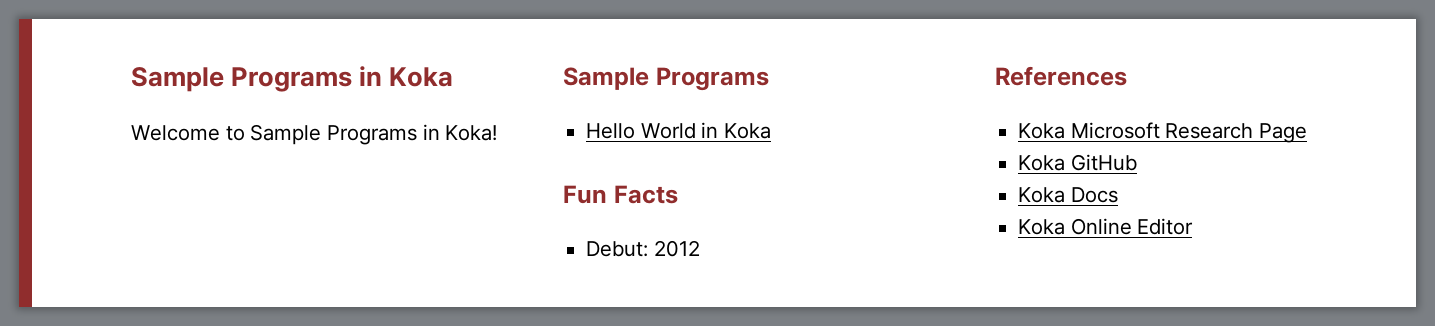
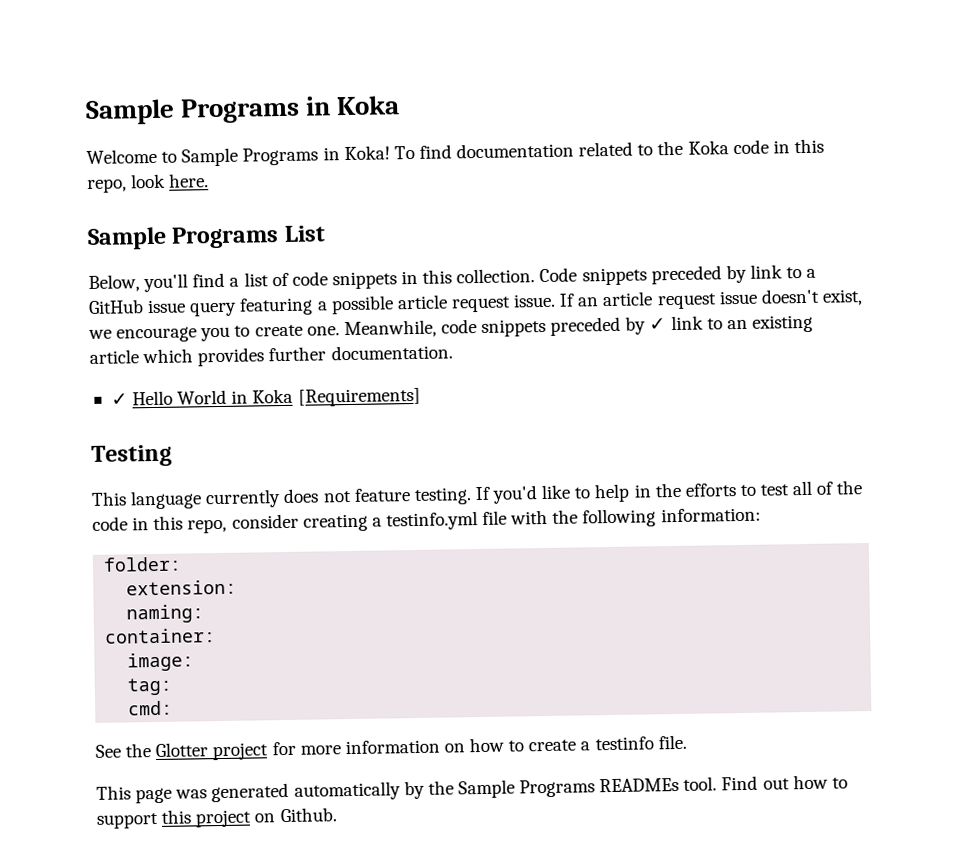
[563,67,769,91] [586,122,772,139] [563,185,678,204] [586,240,700,257] [995,66,1127,86] [1018,122,1308,143] [1018,154,1137,171] [1018,187,1118,203] [1018,218,1194,235] // Sample Programs // Hello World in Koka // Fun Facts // Debut: 2012 // References // Koka Microsoft Research Page // Koka GitHub // Koka Docs // Koka Online Editor -> [393,138,824,160] [87,173,210,193] [87,225,326,250] [88,264,817,293] [88,288,863,317] [88,314,813,343] [89,344,453,367] [110,387,421,407] [91,444,172,467] [91,480,863,510] [92,507,761,534] [103,556,183,572] [126,579,238,596] [126,604,205,624] [104,628,217,644] [127,652,195,672] [127,677,173,696] [128,700,174,716] [95,734,687,761] [96,774,848,804] [96,807,337,829] To find documentation related to the Koka code in this repo, look here. // Sample Programs List // Below, you'll find a list of code snippets in this collection. Code snippets preceded by link to a GitHub issue query featuring a possible article request issue. If an article request issue doesn't exist, we encourage you to create one. Meanwhile, code snippets preceded by ✓ link to an existing article which provides further documentation. // ✓ Hello World in Koka [Requirements] // Testing // This language currently does not feature testing. If you'd like to help in the efforts to test all of the code in this repo, consider creating a testinfo.yml file with the following information: // folder: // extension: // naming: // container: // image: // tag: // cmd: // See the Glotter project for more information on how to create a testinfo file. // This page was generated automatically by the Sample Programs READMEs tool. Find out how to support this project on Github.

